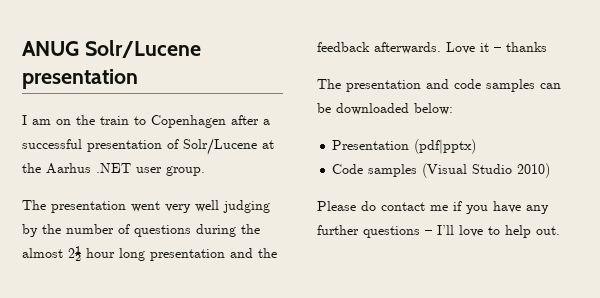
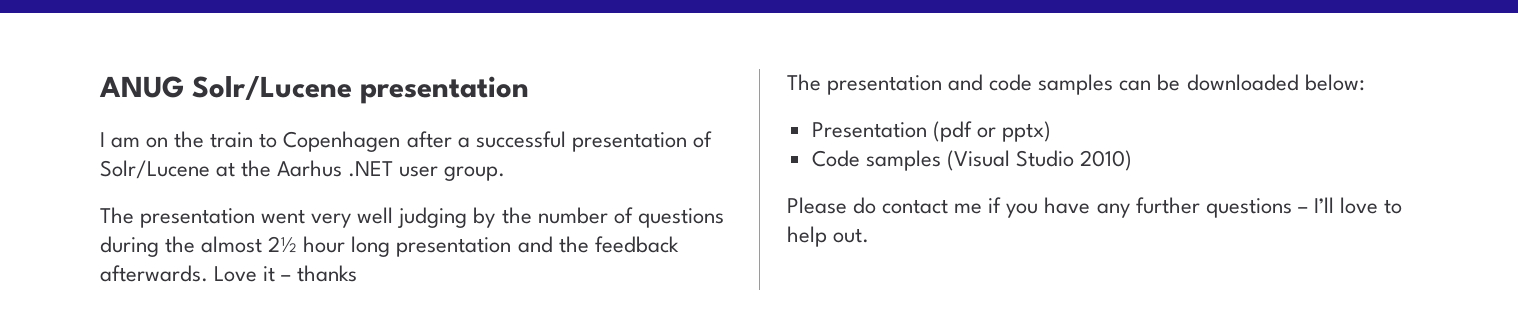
[414,139,477,154] (pdf|pptx) -> [932,121,1051,142] (pdf or pptx)

